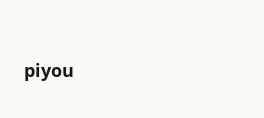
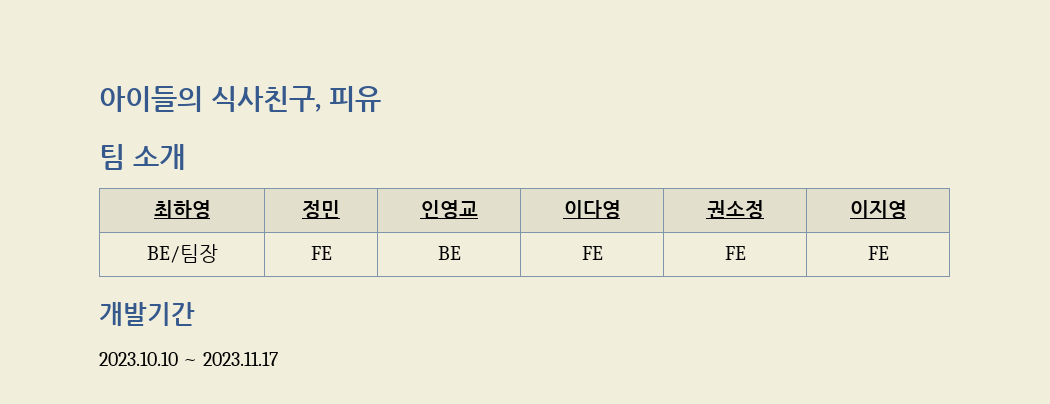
[24,63,74,81] piyou -> [99,86,382,112] [99,144,185,170] [153,200,211,219] [302,200,340,219] [420,200,478,219] [563,200,621,219] [706,200,764,219] [849,200,907,219] [146,244,218,263] [310,246,332,260] [437,246,461,260] [581,246,603,260] [724,246,746,260] [867,246,889,260] [99,302,195,326] [99,351,278,366] 아이들의 식사친구, 피유 // 팀 소개 // 최하영 | 정민 | 인영교 | 이다영 | 권소정 | 이지영 // BE/팀장 | FE | BE | FE | FE | FE // 개발기간 // 2023.10.10 ~ 2023.11.17

